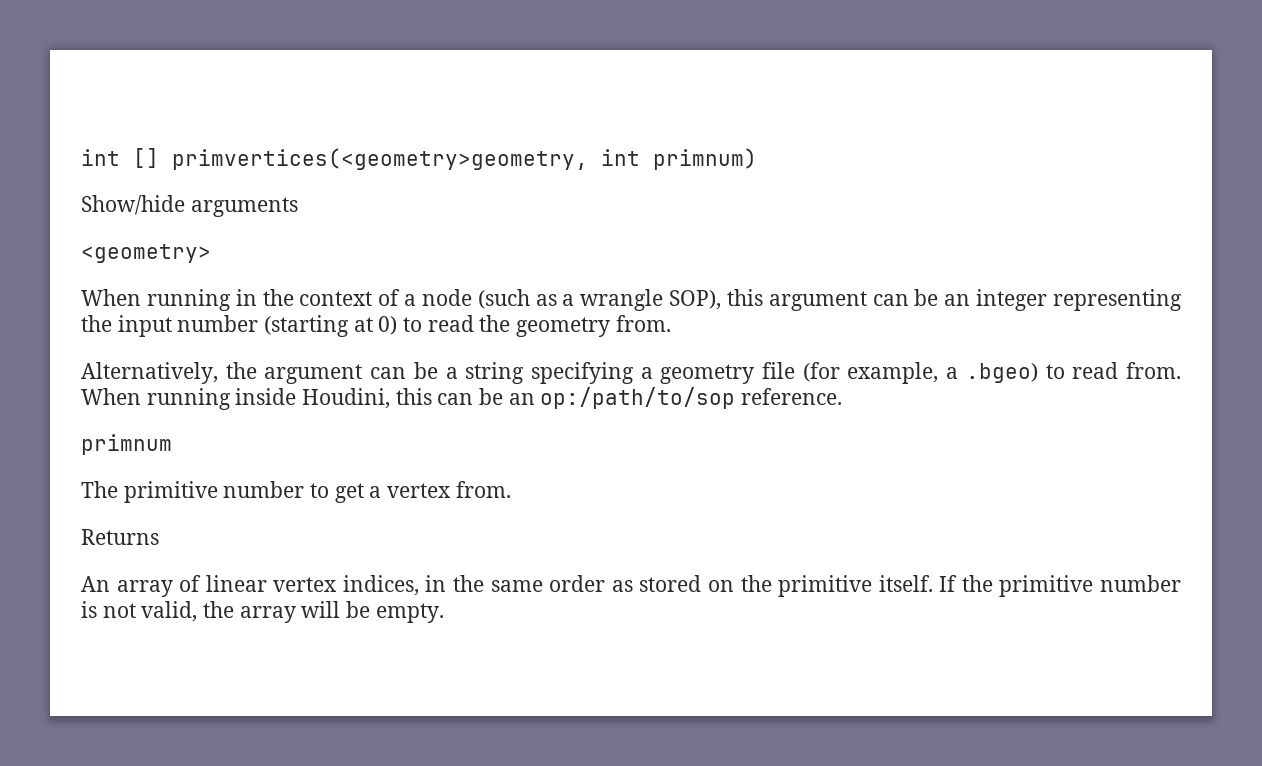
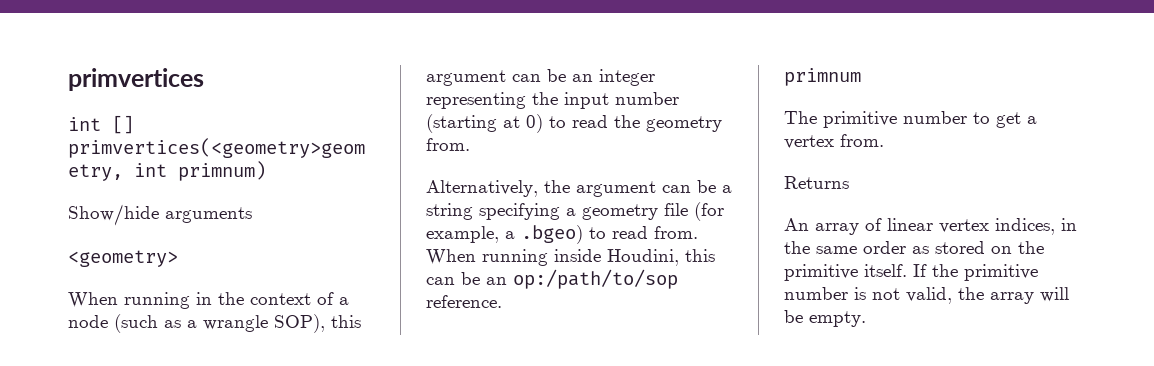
(81, 157) none -> [68,68,204,91] primvertices //

